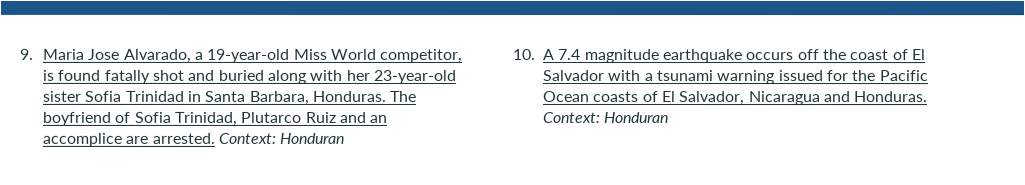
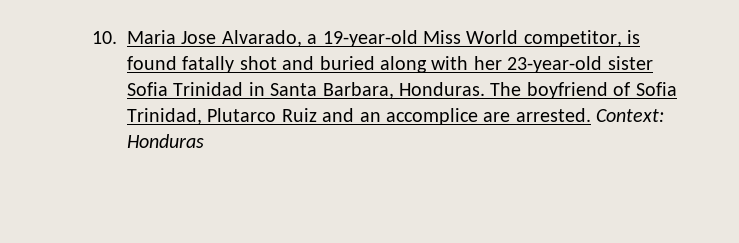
[20,48,34,60] 9. -> [92,31,117,44] 10.
[279,132,345,144] [513,49,926,64] [543,70,929,85] [542,91,929,106] [542,112,669,124] Honduran // 10. A 7.4 magnitude earthquake occurs off the coast of El Salvador with a tsunami warning issued for the Pacific Ocean coasts of El Salvador, Nicaragua and Honduras. Context: Honduran -> [127,134,204,148] Honduras

